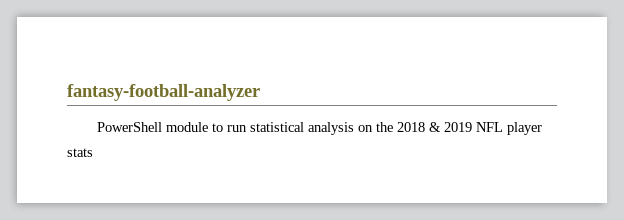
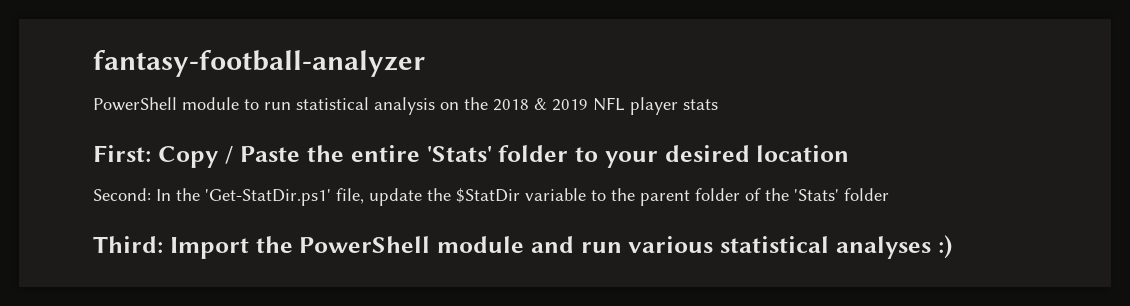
(93, 152) none -> [93,145,850,168] [93,188,889,206] [93,235,952,259] // First: Copy / Paste the entire 'Stats' folder to your desired location // Second: In the 'Get-StatDir.ps1' file, update the $StatDir variable to the parent folder of the 'Stats' folder // Third: Import the PowerShell module and run various statistical analyses :)

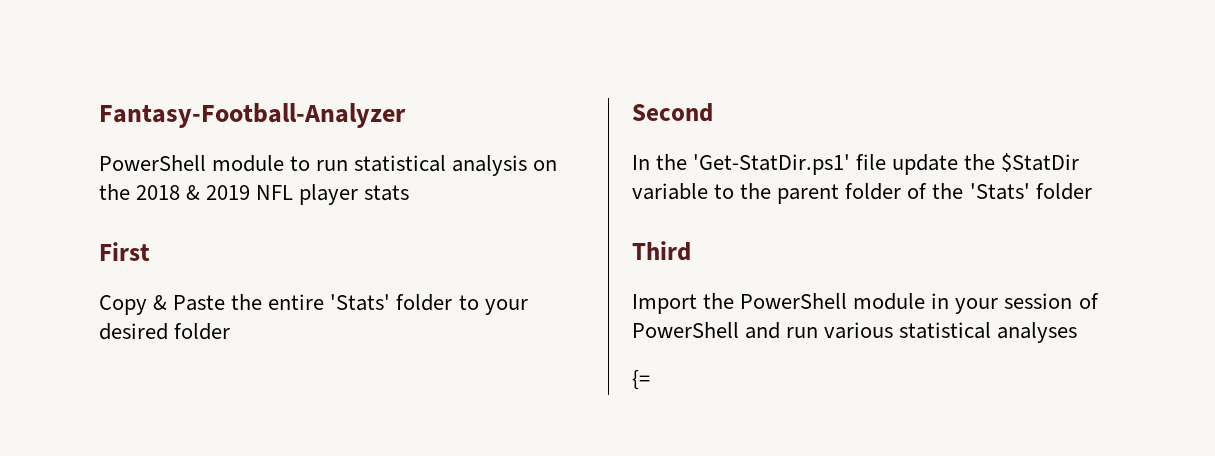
[93,50,425,77] fantasy-football-analyzer -> [99,103,406,128] Fantasy-Football-Analyzer
[93,145,234,168] First: Copy / -> [99,242,150,261] [99,295,168,315] First // Copy &
[756,145,850,162] [93,188,151,201] location // Second: -> [174,323,231,340] [632,103,713,122] folder // Second //
[336,188,364,204] file, -> [856,154,887,170] file
[93,236,163,253] Third: -> [632,241,691,261] Third //
(524, 244) none -> [931,293,1099,314] [632,322,739,338] in your session of PowerShell
[937,235,952,259] :) -> [632,370,650,390] // {=

